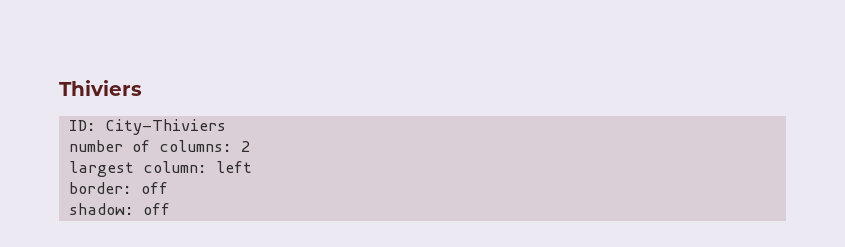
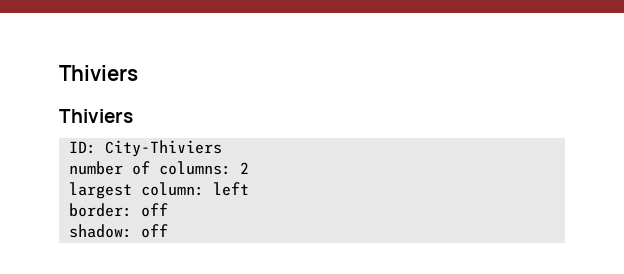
[59,80,142,96] Thiviers -> [59,65,138,81] [59,109,133,123] Thiviers // Thiviers

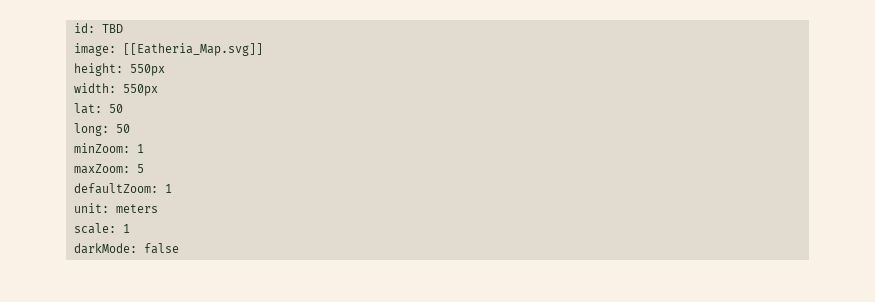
[59,65,138,81] [59,109,133,123] [68,140,222,157] [68,161,249,175] [68,182,249,199] [68,203,168,217] [68,224,168,238] Thiviers // Thiviers // ID: City-Thiviers // number of columns: 2 // largest column: left // border: off // shadow: off -> [73,23,123,33] [73,43,263,56] [73,63,165,76] [73,83,158,96] [73,103,123,114] [73,123,130,136] [73,143,144,153] [73,164,144,174] [73,183,172,194] [73,203,158,213] [73,223,130,234] [73,243,179,254] id: TBD // image: [[Eatheria_Map.svg]] // height: 550px // width: 550px // lat: 50 // long: 50 // minZoom: 1 // maxZoom: 5 // defaultZoom: 1 // unit: meters // scale: 1 // darkMode: false

